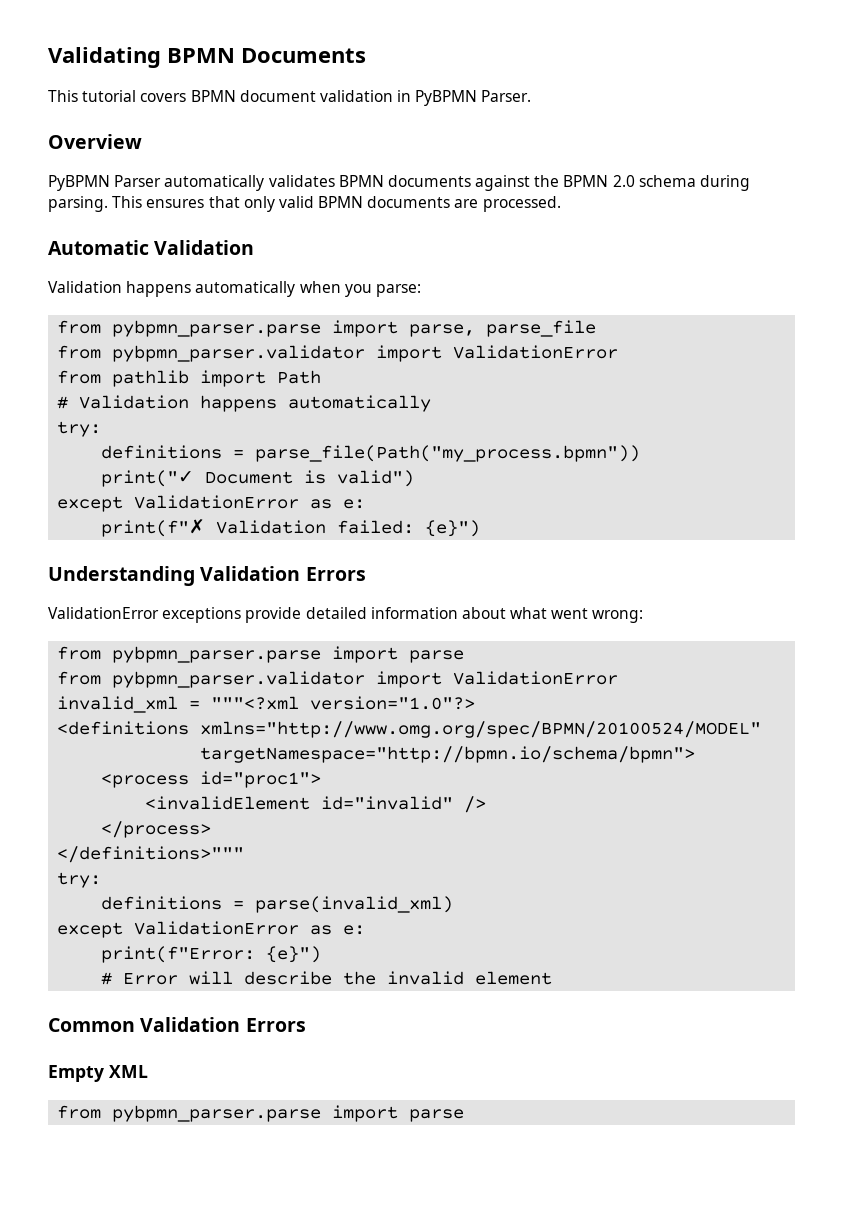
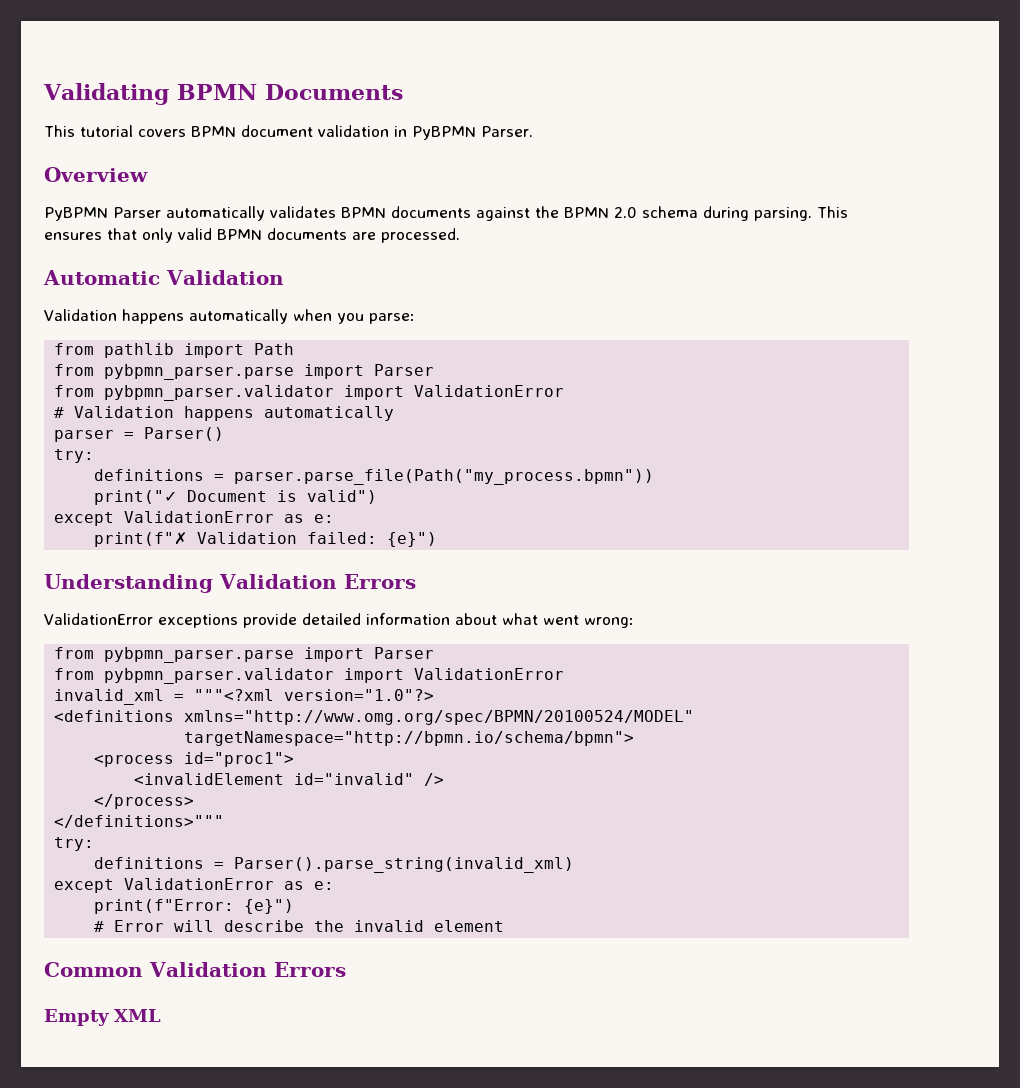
[57,320,597,337] [57,345,619,362] [57,370,322,387] // from pybpmn_parser.parse import parse, parse_file // from pybpmn_parser.validator import ValidationError // from pathlib import Path -> [54,343,295,358] [54,364,435,380] [54,385,565,401] // from pathlib import Path // from pybpmn_parser.parse import Parser // from pybpmn_parser.validator import ValidationError
[57,421,102,437] [101,445,641,462] // try: // definitions = parse_file(Path("my_process.bpmn")) -> [54,427,225,442] [54,449,95,463] [94,469,655,485] // parser = Parser() // try: // definitions = parser.parse_file(Path("my_process.bpmn"))
[409,650,465,663] parse -> [374,647,435,659] Parser
[255,896,454,913] parse(invalid_xml) -> [234,857,575,873] Parser().parse_string(invalid_xml)
[57,1105,465,1122] // from pybpmn_parser.parse import parse -> (161, 1015) none

